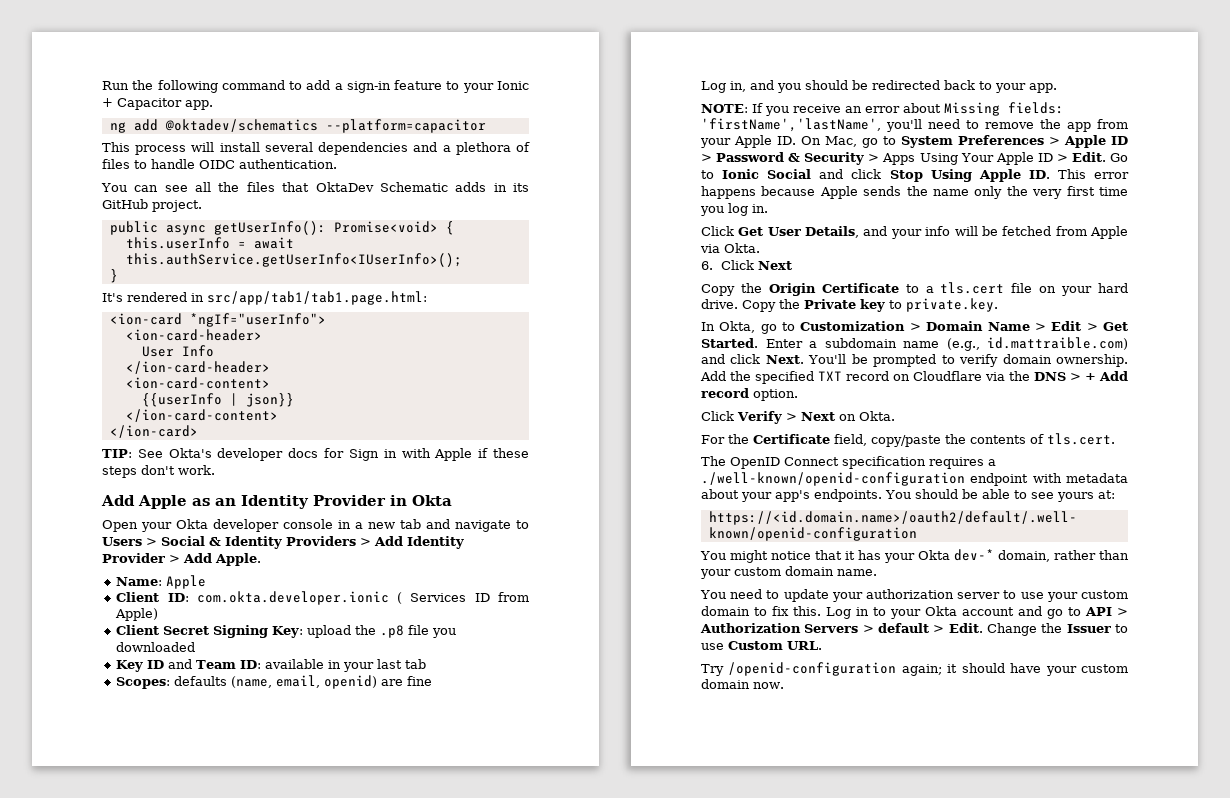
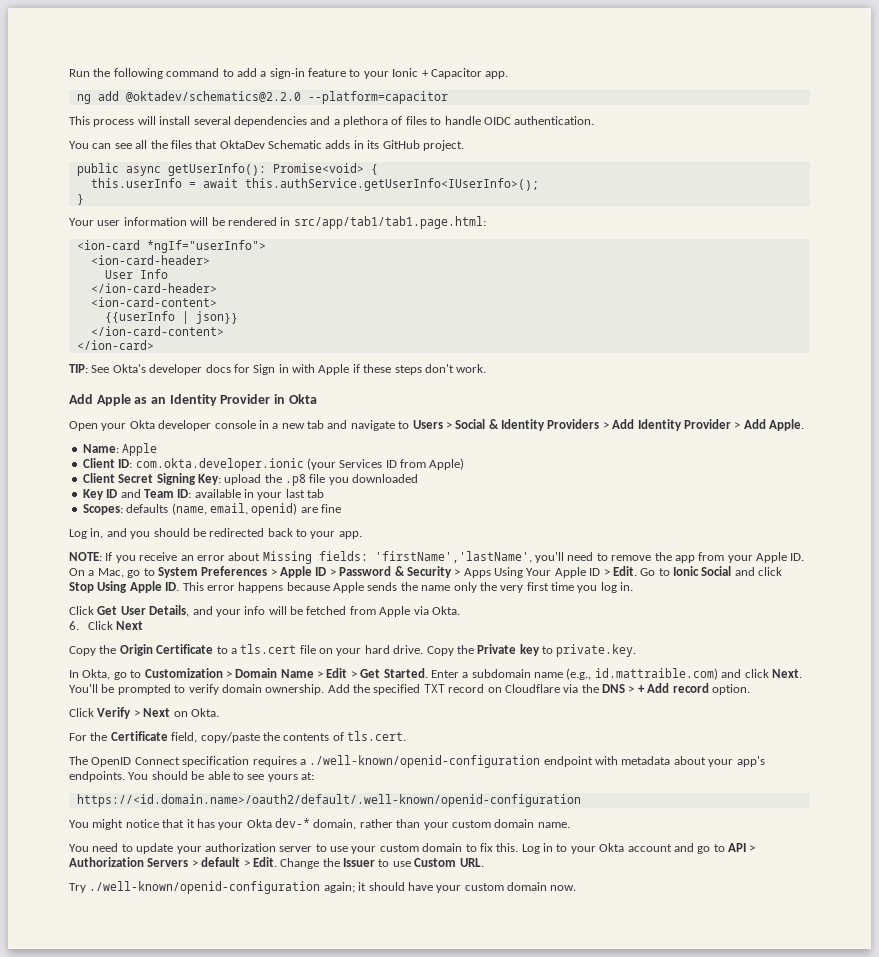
[164,119,318,132] @oktadev/schematics -> [125,91,301,102] @oktadev/schematics@2.2.0
[102,293,123,302] It's -> [69,217,225,226] Your user information will be
[397,592,403,604] ( -> [306,458,336,470] (your
(821, 140) none -> [88,570,95,576] a
[728,662,897,676] /openid-configuration -> [89,881,321,894] ./well-known/openid-configuration

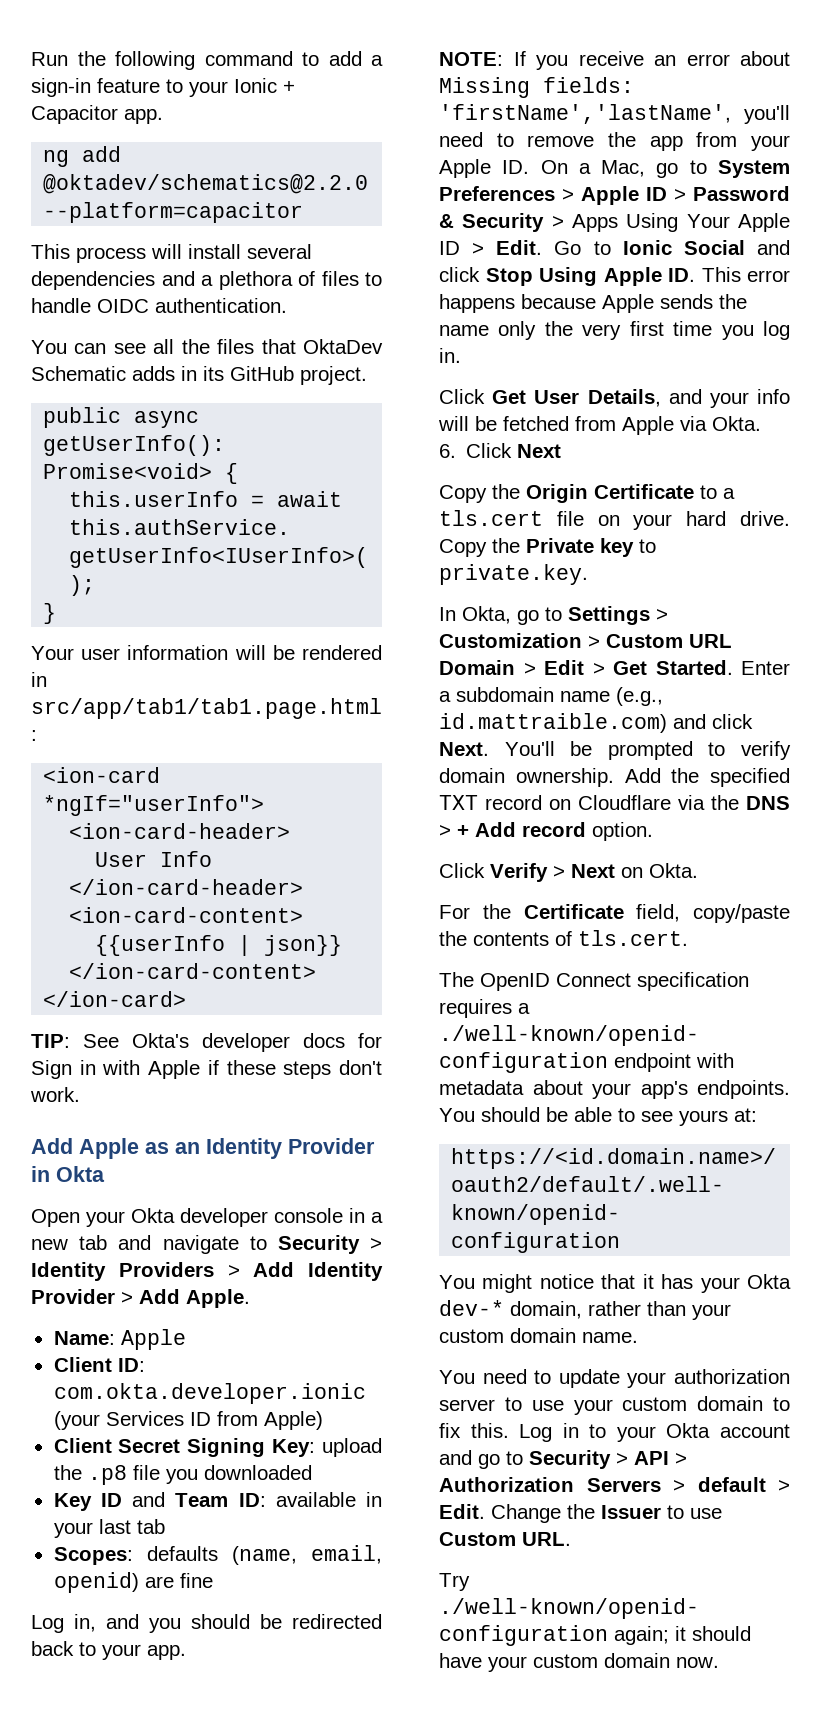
[412,419,499,429] Users > Social & -> [277,1235,382,1254] Security >
[144,668,314,678] Customization > Domain Name -> [568,606,668,625] [439,633,732,648] [439,660,515,675] Settings > Customization > Custom URL Domain
(725, 848) none -> [529,1450,628,1469] Security >

